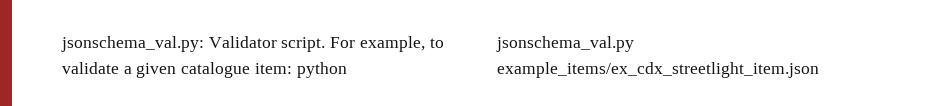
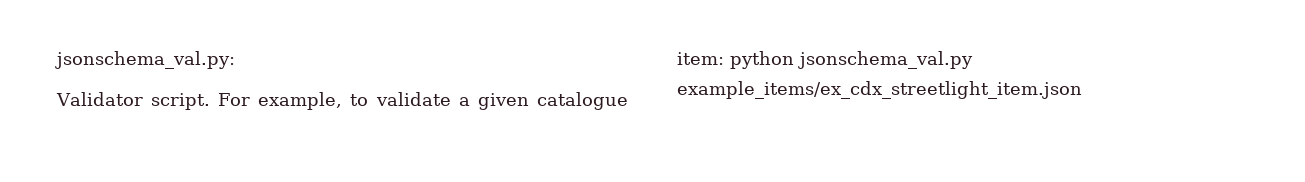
(204, 44) none -> (235, 60) //

